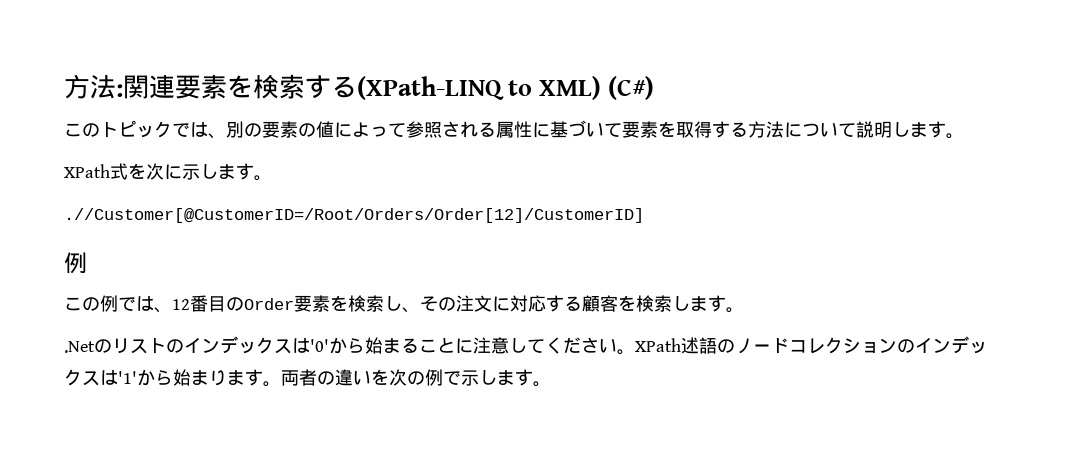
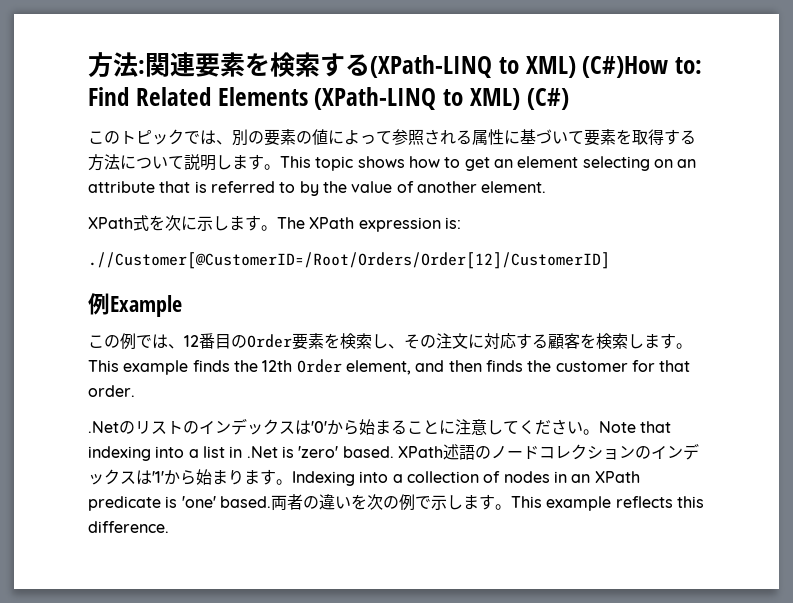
(601, 88) none -> [582,56,702,78] [88,87,520,110] (C#)How to: Find Related Elements (XPath-LINQ to XML)
(964, 136) none -> [280,156,697,171] [88,181,547,196] This topic shows how to get an element selecting on an attribute that is referred to by the value of another element.
(272, 178) none -> [277,217,461,232] The XPath expression is:
(87, 263) none -> [110,295,182,317] Example
(744, 310) none -> [88,359,691,375] [88,385,135,397] This example finds the 12th Order element, and then finds the customer for that order.
(635, 352) none -> [599,421,672,433] [88,446,394,461] Note that indexing into a list in .Net is 'zero' based.
(281, 384) none -> [292,471,640,486] [88,496,271,511] Indexing into a collection of nodes in an XPath predicate is 'one' based.
(551, 384) none -> [510,496,704,511] [88,521,169,533] This example reflects this difference.

